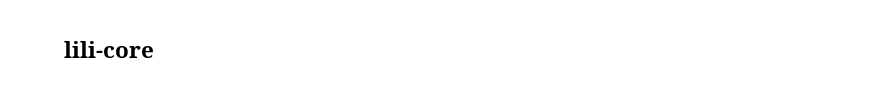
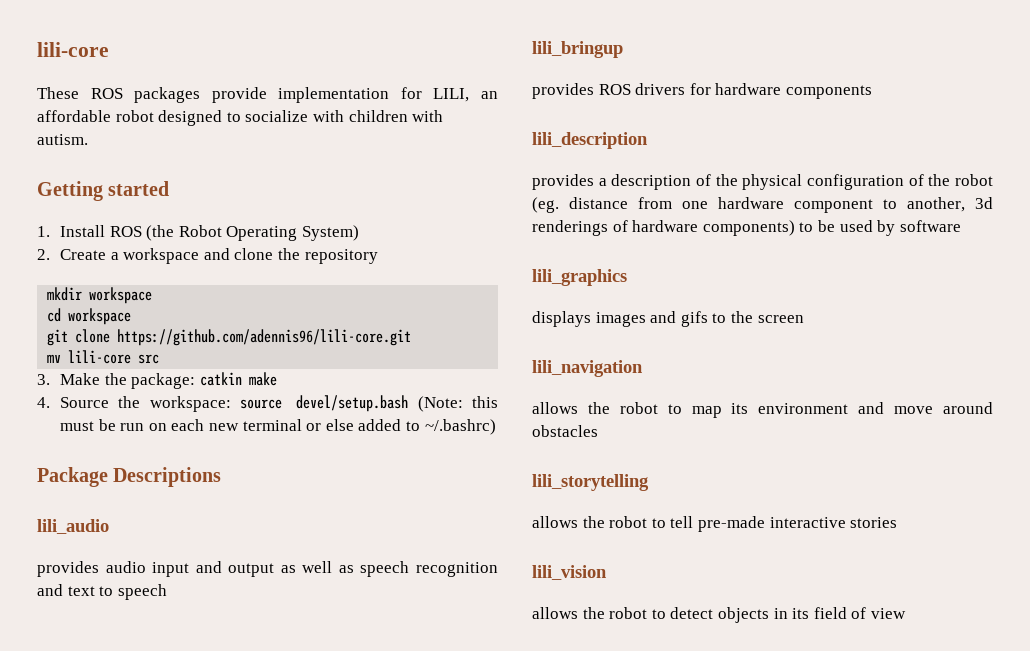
[64,41,154,58] lili-core -> [37,42,109,57] [37,87,498,103] [37,110,444,126] [37,134,88,145] [37,181,170,201] [37,225,360,241] [37,248,378,264] [47,287,153,304] [47,308,132,325] [47,329,412,346] [47,350,160,364] [37,372,277,389] [37,395,499,412] [60,419,496,435] [37,467,222,487] [37,519,109,534] [37,561,498,577] [37,584,167,600] [532,41,623,58] [532,83,872,99] [532,132,648,149] [532,174,993,190] [532,197,993,213] [532,220,961,236] [532,269,627,286] [532,311,804,327] [532,360,643,377] [532,402,993,418] [532,425,598,437] [532,474,649,491] [532,516,898,532] [532,565,607,580] [532,607,906,623] lili-core // These ROS packages provide implementation for LILI, an affordable robot designed to socialize with children with autism. // Getting started // 1. Install ROS (the Robot Operating System) // 2. Create a workspace and clone the repository // mkdir workspace // cd workspace // git clone https://github.com/adennis96/lili-core.git // mv lili-core src // 3. Make the package: catkin make // 4. Source the workspace: source devel/setup.bash (Note: this must be run on each new terminal or else added to ~/.bashrc) // Package Descriptions // lili_audio // provides audio input and output as well as speech recognition and text to speech // lili_bringup // provides ROS drivers for hardware components // lili_description // provides a description of the physical configuration of the robot (eg. distance from one hardware component to another, 3d renderings of hardware components) to be used by software // lili_graphics // displays images and gifs to the screen // lili_navigation // allows the robot to map its environment and move around obstacles // lili_storytelling // allows the robot to tell pre-made interactive stories // lili_vision // allows the robot to detect objects in its field of view

